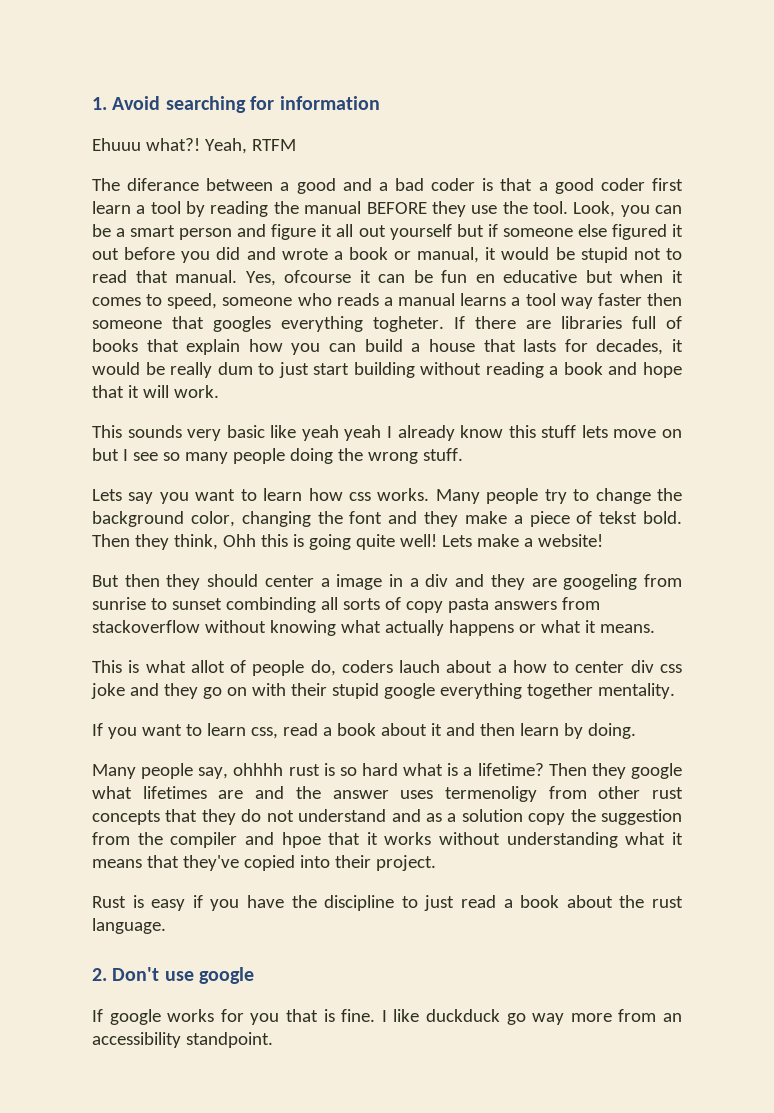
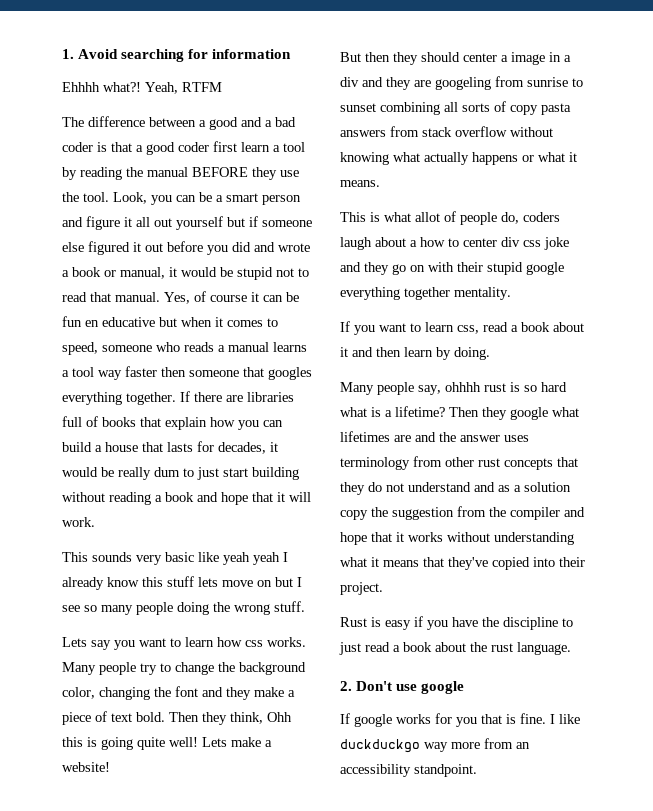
[92,138,141,151] Ehuuu -> [62,82,100,92] Ehhhh
[127,178,200,191] diferance -> [88,116,145,127] difference
[284,270,352,283] ofcourse -> [194,291,247,302] of course
[373,316,444,332] togheter. -> [126,392,176,405] together.
[599,511,638,524] tekst -> [111,713,132,722] text
[225,597,316,613] combinding -> [380,102,440,115] combining
[92,620,200,633] stackoverflow -> [422,126,507,137] stack overflow
[399,660,441,673] lauch -> [340,237,372,250] laugh
[444,786,537,802] termenoligy -> [340,457,410,470] terminology
[281,832,321,848] hpoe -> [340,532,367,545] hope
[426,1009,526,1025] duckduck go -> [340,739,420,753] duckduckgo

